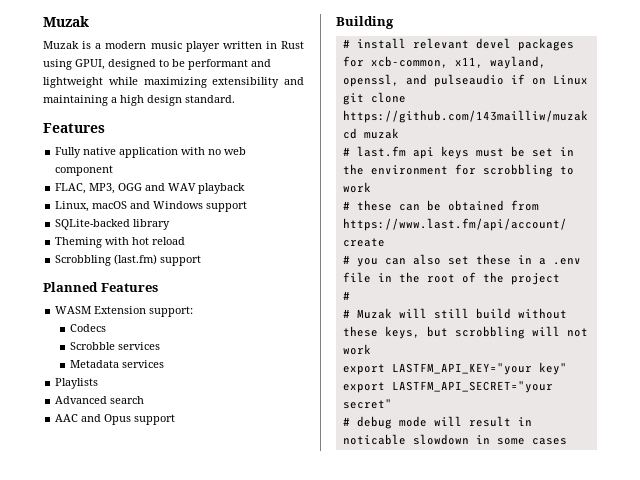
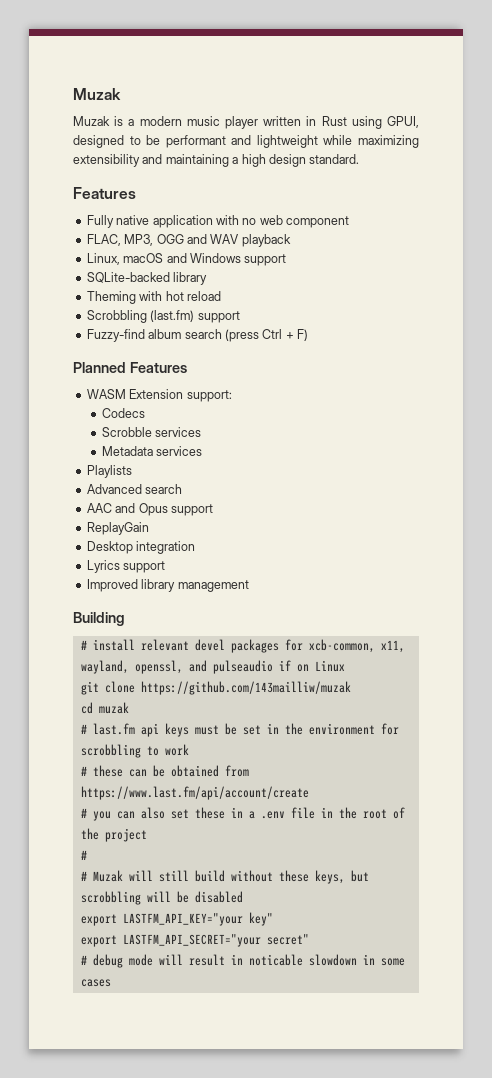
(202, 260) none -> [86,329,308,342] // Fuzzy-find album search (press Ctrl + F)
(176, 419) none -> [86,522,149,535] [86,541,196,554] [86,560,166,573] [86,579,249,592] // ReplayGain // Desktop integration // Lyrics support // Improved library management
[566,328,588,337] [342,344,371,355] not work -> [176,891,243,903] be disabled

